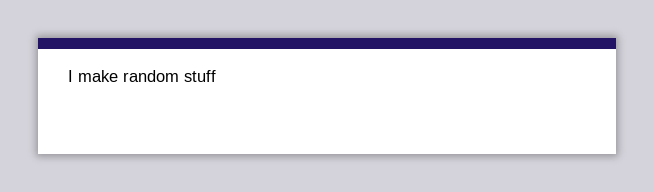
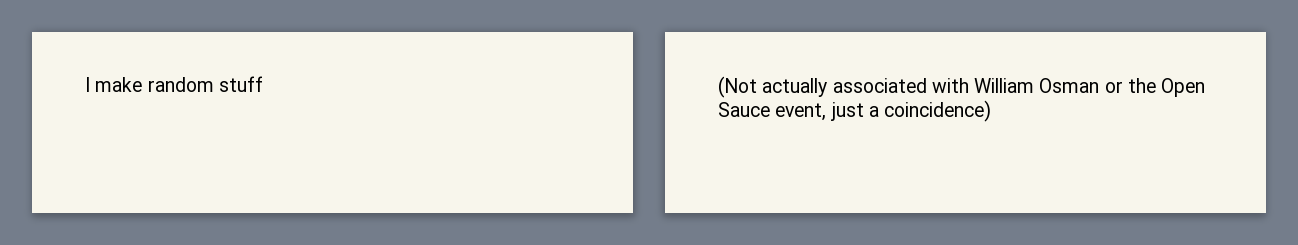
(216, 76) none -> [718,76,1206,98] [718,100,992,122] // (Not actually associated with William Osman or the Open Sauce event, just a coincidence)

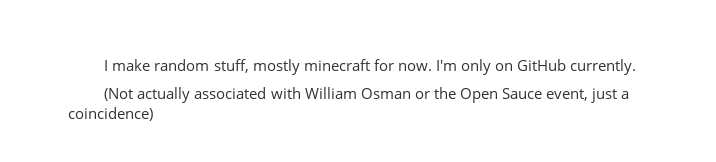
[218,76,263,92] stuff -> [213,59,636,75] stuff, mostly minecraft for now. I'm only on GitHub currently.

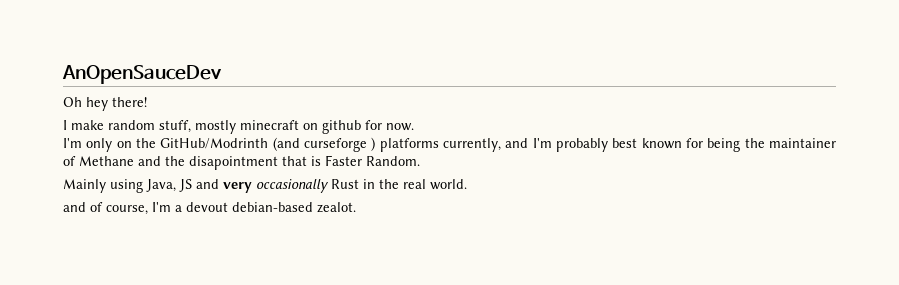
(104, 65) none -> [62,65,222,84] [63,97,147,111] AnOpenSauceDev // Oh hey there! //
(370, 65) none -> [303,120,361,134] on github
(432, 67) none -> (414, 127) //
[516,59,636,75] [104,87,629,103] [68,107,153,121] GitHub currently. // (Not actually associated with William Osman or the Open Sauce event, just a coincidence) -> [136,137,837,152] [63,155,420,170] [63,179,467,193] [63,202,356,215] the GitHub/Modrinth (and curseforge ) platforms currently, and I'm probably best known for being the maintainer of Methane and the disapointment that is Faster Random. // Mainly using Java, JS and very occasionally Rust in the real world. // and of course, I'm a devout debian-based zealot.

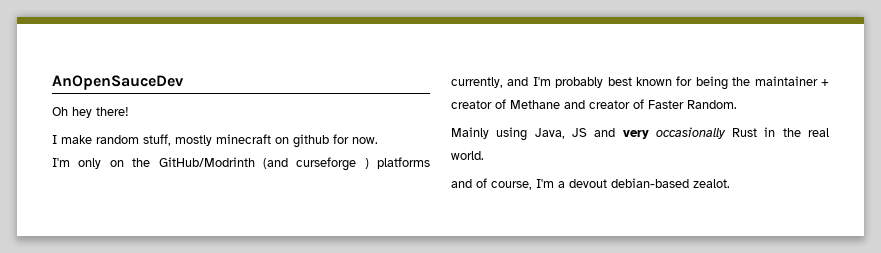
(837, 143) none -> [821,79,829,86] [451,100,492,109] + creator
[165,156,321,170] the disapointment that is -> [589,99,644,109] creator of

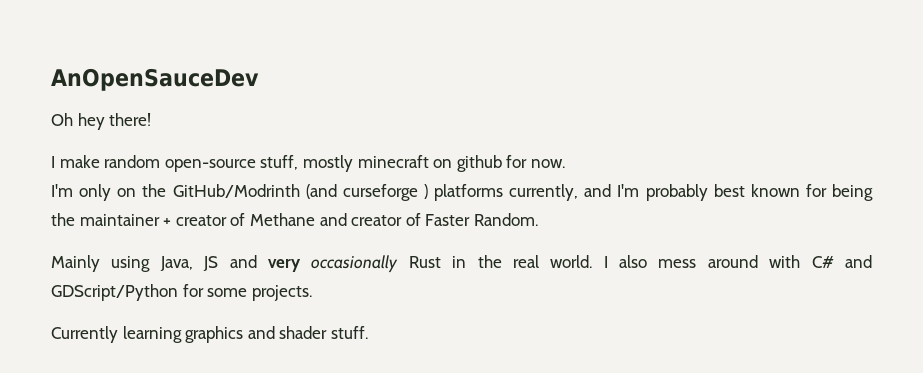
(139, 139) none -> [164,159,256,172] open-source
[451,178,730,190] // and of course, I'm a devout debian-based zealot. -> [603,255,873,268] [51,284,312,301] [51,326,368,343] I also mess around with C# and GDScript/Python for some projects. // Currently learning graphics and shader stuff.

